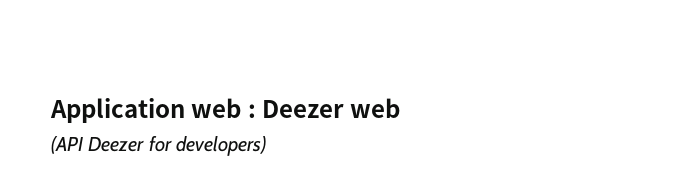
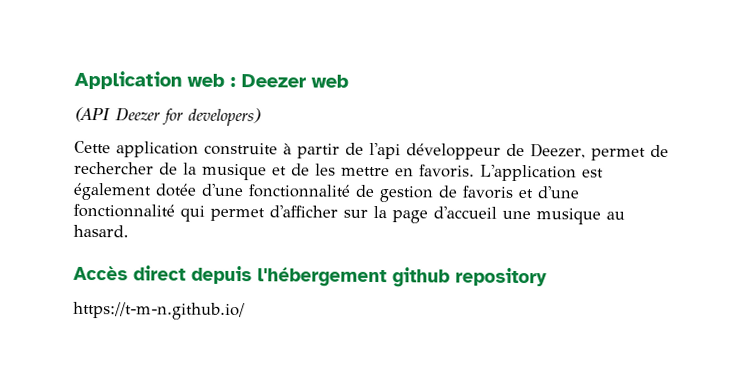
(267, 146) none -> [74,140,669,161] [74,161,604,182] [73,182,580,203] [73,203,625,225] [73,224,129,238] [73,265,547,288] [73,301,245,321] // Cette application construite à partir de l'api développeur de Deezer, permet de rechercher de la musique et de les mettre en favoris. L'application est également dotée d'une fonctionnalité de gestion de favoris et d'une fonctionnalité qui permet d'afficher sur la page d'accueil une musique au hasard. // Accès direct depuis l'hébergement github repository // https://t-m-n.github.io/

